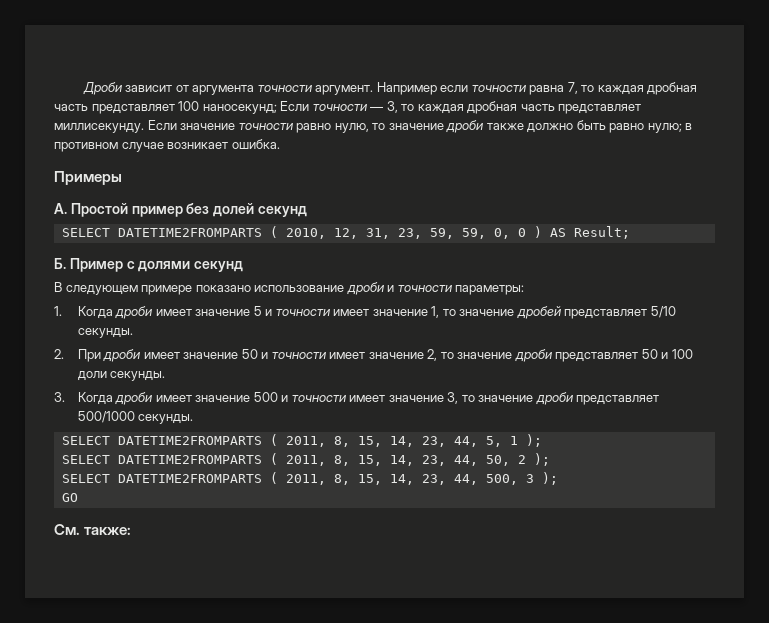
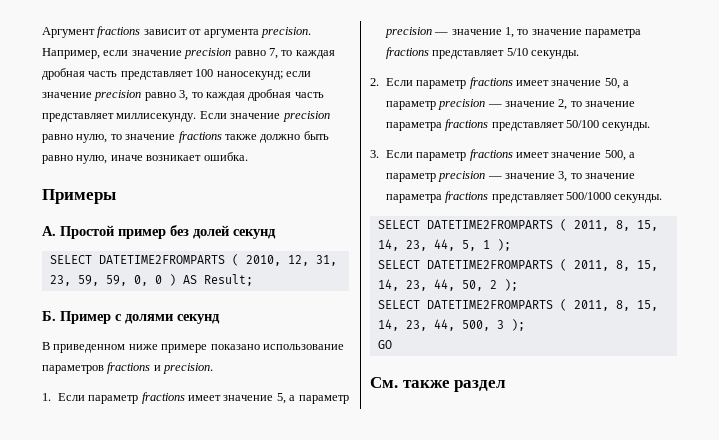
[82,82,122,95] Дроби -> [42,26,141,38] Аргумент fractions
[257,82,565,95] точности аргумент. Например если точности равна -> [260,27,311,38] [42,48,266,59] precision. Например, если значение precision равно
[280,101,384,111] Если точности — -> [285,71,311,77] [42,90,176,101] если значение precision равно
[238,123,293,130] точности -> [282,111,330,122] precision
[446,120,484,133] дроби -> [178,131,222,143] fractions
[647,123,693,133] [54,142,164,152] нулю; в противном случае -> [76,155,143,164] нулю, иначе
[65,285,138,295] следующем -> [53,344,158,353] приведенном ниже
[346,282,525,295] [54,306,370,319] дроби и точности параметры: // 1. Когда дроби имеет значение 5 и точности имеет -> [42,362,214,374] [42,392,349,404] [384,27,449,38] параметров fractions и precision. // 1. Если параметр fractions имеет значение 5, а параметр precision —
[516,306,561,319] дробей -> [585,29,642,38] [385,47,429,59] параметра fractions
[77,349,693,362] [77,371,166,381] [54,392,386,405] При дроби имеет значение 50 и точности имеет значение 2, то значение дроби представляет 50 и 100 доли секунды. // 3. Когда дроби имеет значение 500 и точности имеет -> [385,77,630,89] [385,99,636,110] [385,119,651,131] [370,149,636,161] [385,171,502,182] Если параметр fractions имеет значение 50, а параметр precision — значение 2, то значение параметра fractions представляет 50/100 секунды. // 3. Если параметр fractions имеет значение 500, а параметр precision —
[535,392,573,405] дроби -> [385,191,489,203] параметра fractions
[84,527,132,535] также: -> [402,380,507,392] также раздел

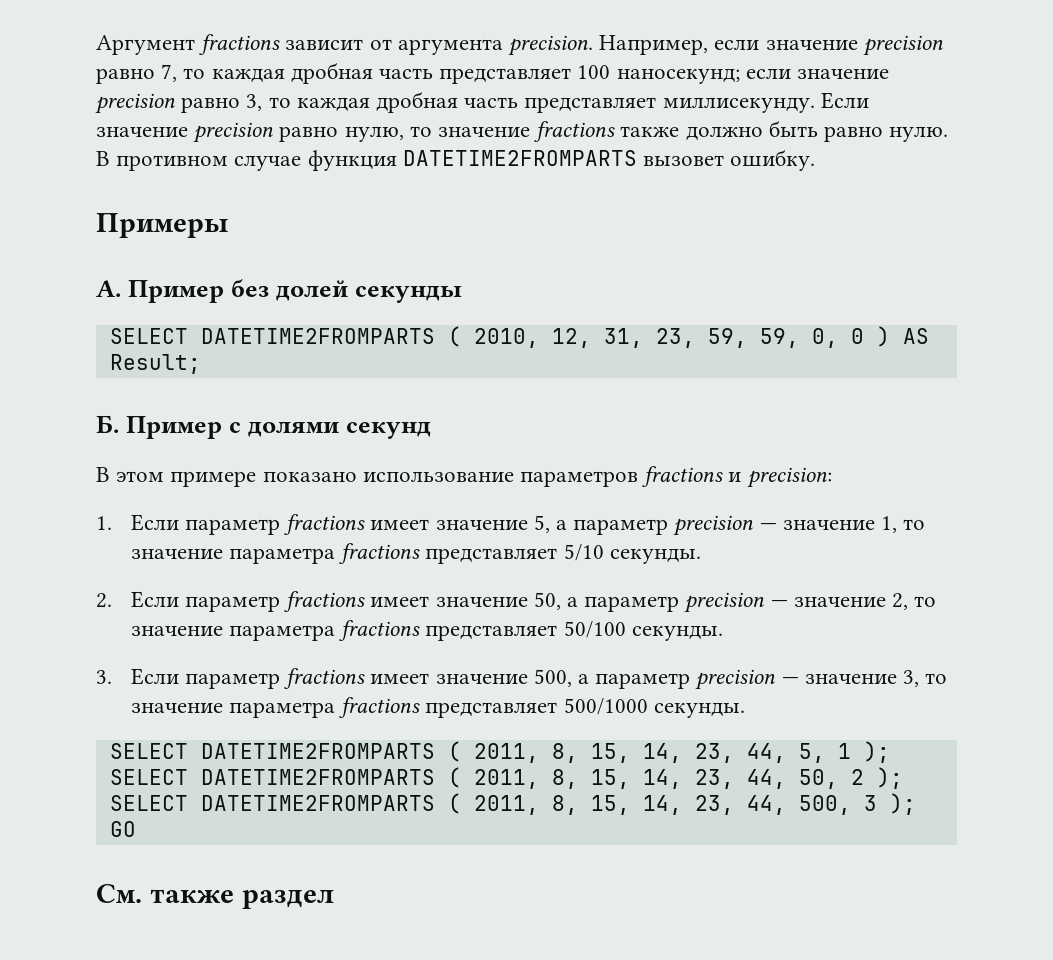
[76,152,248,164] нулю, иначе возникает ошибка. -> [889,126,949,142] [96,149,816,171] нулю. В противном случае функция DATETIME2FROMPARTS вызовет ошибку.
[60,225,166,239] Простой пример -> [128,280,225,303] Пример
[233,229,276,239] секунд -> [355,285,463,303] секунды
[53,344,158,353] приведенном ниже -> [116,471,165,482] этом
[163,363,214,374] precision. -> [746,467,832,488] precision:

